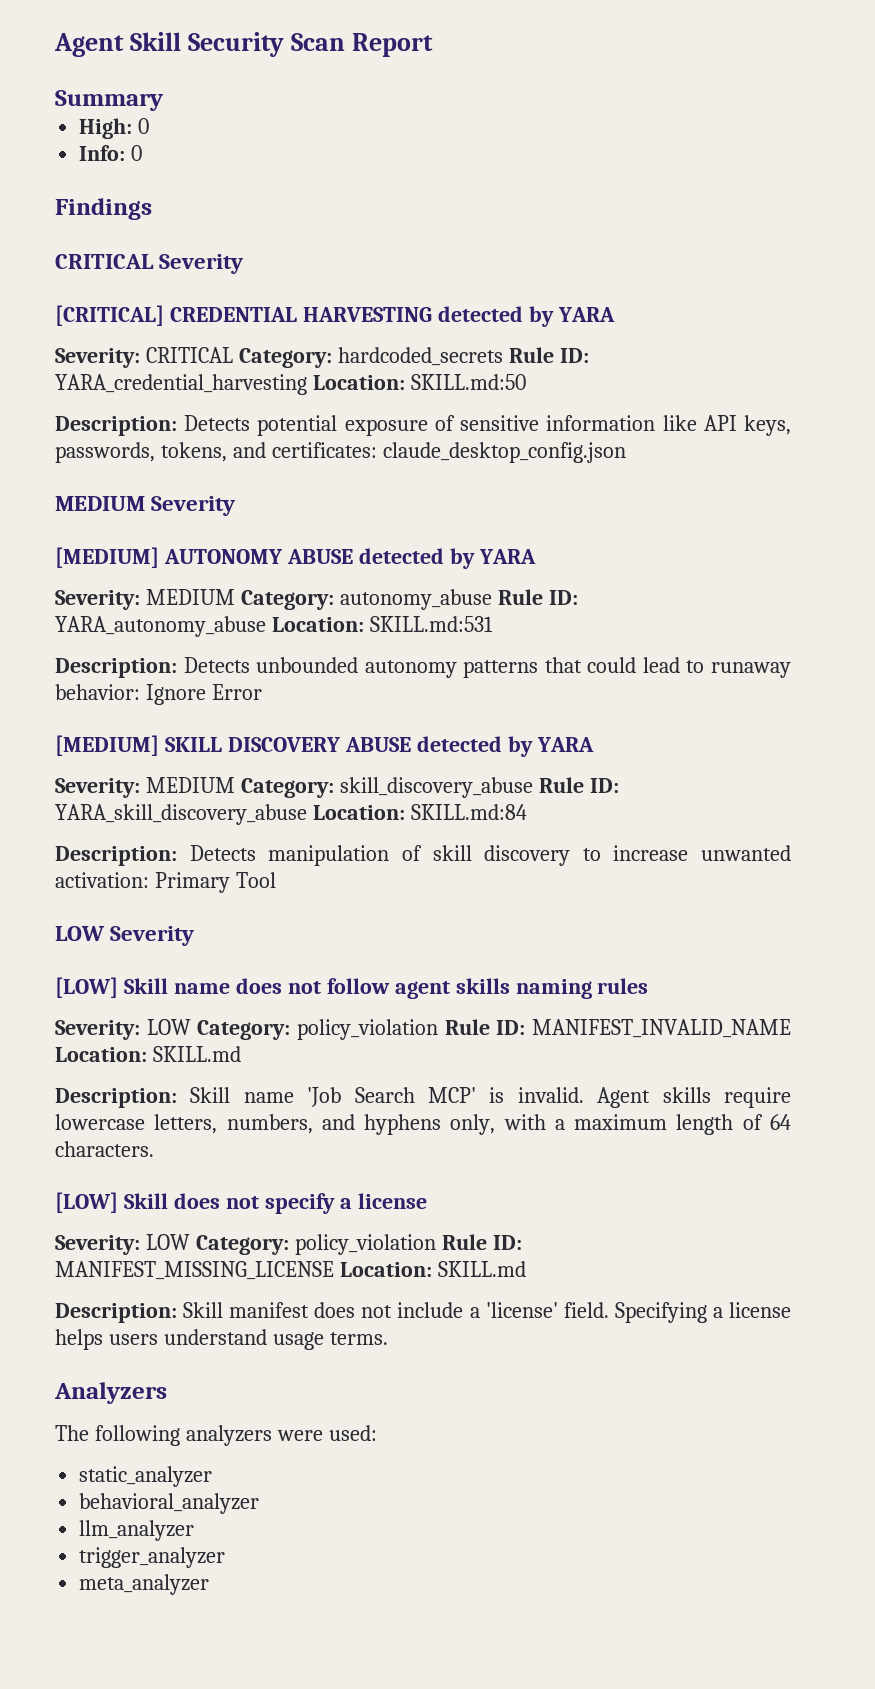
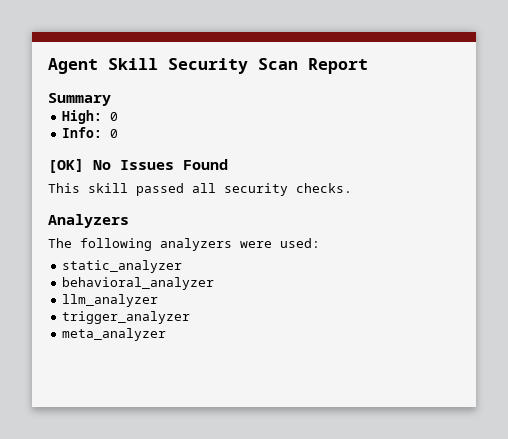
[55,198,152,220] [55,254,244,274] [55,305,615,327] [55,347,589,368] [55,374,526,395] [55,415,791,436] [55,442,626,463] [55,496,236,516] [55,547,536,569] [55,589,578,610] [55,616,493,637] [55,657,791,678] [55,684,262,705] [55,735,594,757] [55,777,619,798] [55,804,527,825] [55,845,791,866] [55,872,276,893] [55,926,195,946] [55,977,649,999] [55,1019,791,1040] [55,1046,241,1062] [55,1087,791,1108] [55,1114,791,1135] [55,1141,154,1157] [55,1192,427,1214] [55,1234,522,1255] [55,1261,526,1280] [55,1302,791,1323] [55,1329,388,1350] Findings // CRITICAL Severity // [CRITICAL] CREDENTIAL HARVESTING detected by YARA // Severity: CRITICAL Category: hardcoded_secrets Rule ID: YARA_credential_harvesting Location: SKILL.md:50 // Description: Detects potential exposure of sensitive information like API keys, passwords, tokens, and certificates: claude_desktop_config.json // MEDIUM Severity // [MEDIUM] AUTONOMY ABUSE detected by YARA // Severity: MEDIUM Category: autonomy_abuse Rule ID: YARA_autonomy_abuse Location: SKILL.md:531 // Description: Detects unbounded autonomy patterns that could lead to runaway behavior: Ignore Error // [MEDIUM] SKILL DISCOVERY ABUSE detected by YARA // Severity: MEDIUM Category: skill_discovery_abuse Rule ID: YARA_skill_discovery_abuse Location: SKILL.md:84 // Description: Detects manipulation of skill discovery to increase unwanted activation: Primary Tool // LOW Severity // [LOW] Skill name does not follow agent skills naming rules // Severity: LOW Category: policy_violation Rule ID: MANIFEST_INVALID_NAME Location: SKILL.md // Description: Skill name 'Job Search MCP' is invalid. Agent skills require lowercase letters, numbers, and hyphens only, with a maximum length of 64 characters. // [LOW] Skill does not specify a license // Severity: LOW Category: policy_violation Rule ID: MANIFEST_MISSING_LICENSE Location: SKILL.md // Description: Skill manifest does not include a 'license' field. Specifying a license helps users understand usage terms. -> [48,159,228,173] [48,183,352,196] [OK] No Issues Found // This skill passed all security checks.

